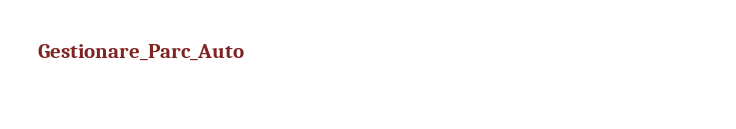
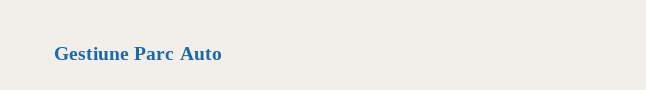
[38,44,244,61] Gestionare_Parc_Auto -> [54,47,222,60] Gestiune Parc Auto

